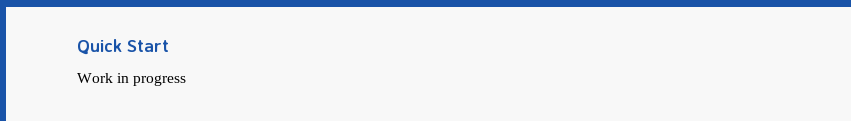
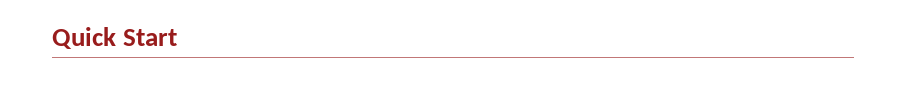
[77,73,187,86] // Work in progress -> (178, 37) none

